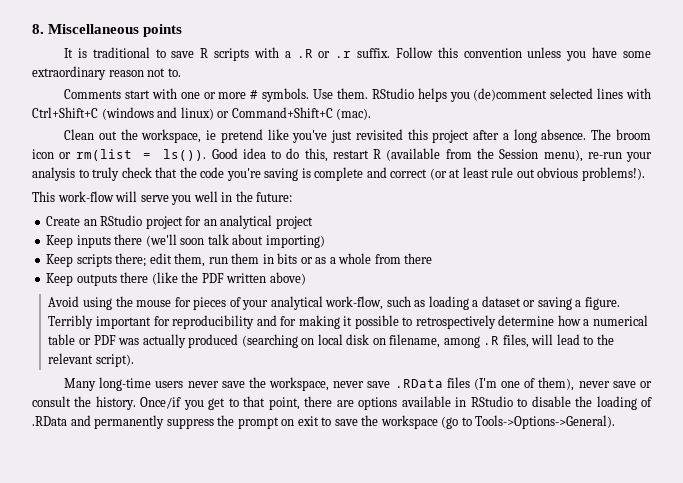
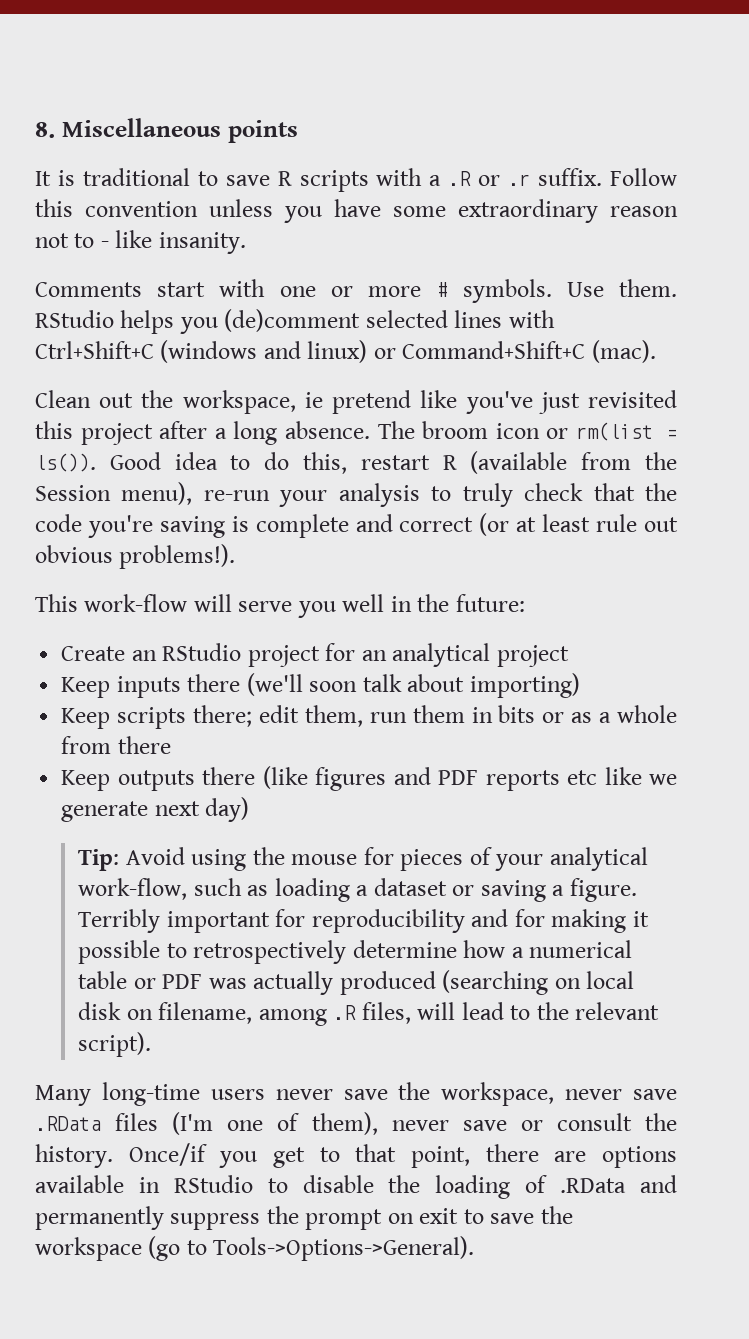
[167,68,181,77] to. -> [74,230,246,254] to - like insanity.
[181,272,306,285] the PDF written above) // -> [315,767,677,791] [61,797,250,822] [78,849,120,871] figures and PDF reports etc like we generate next day) // Tip:

